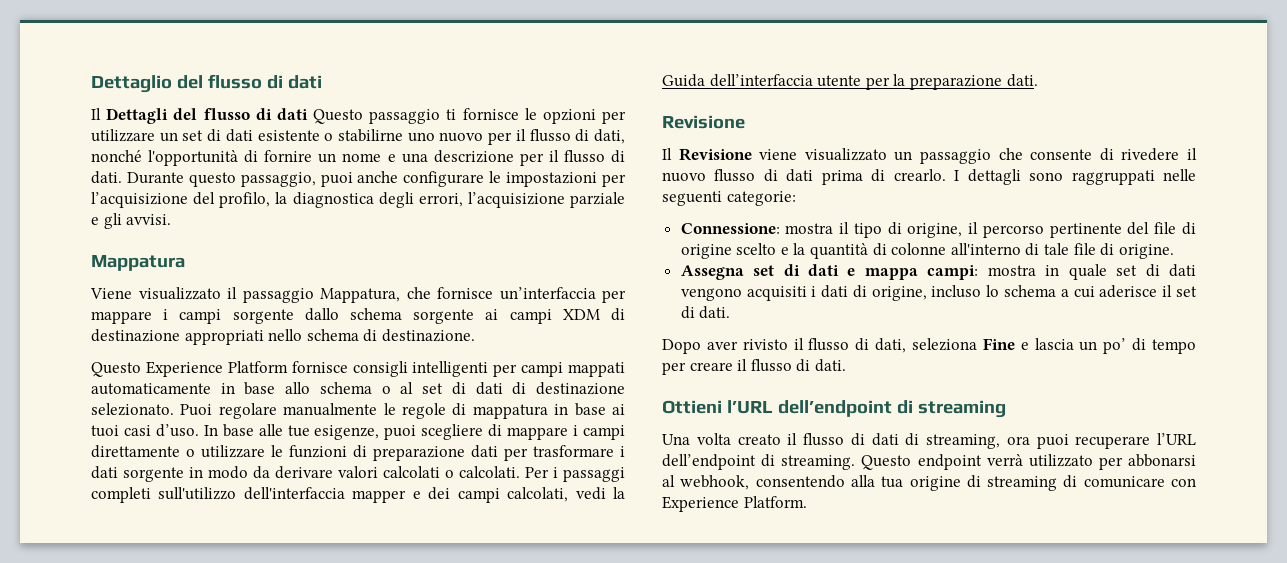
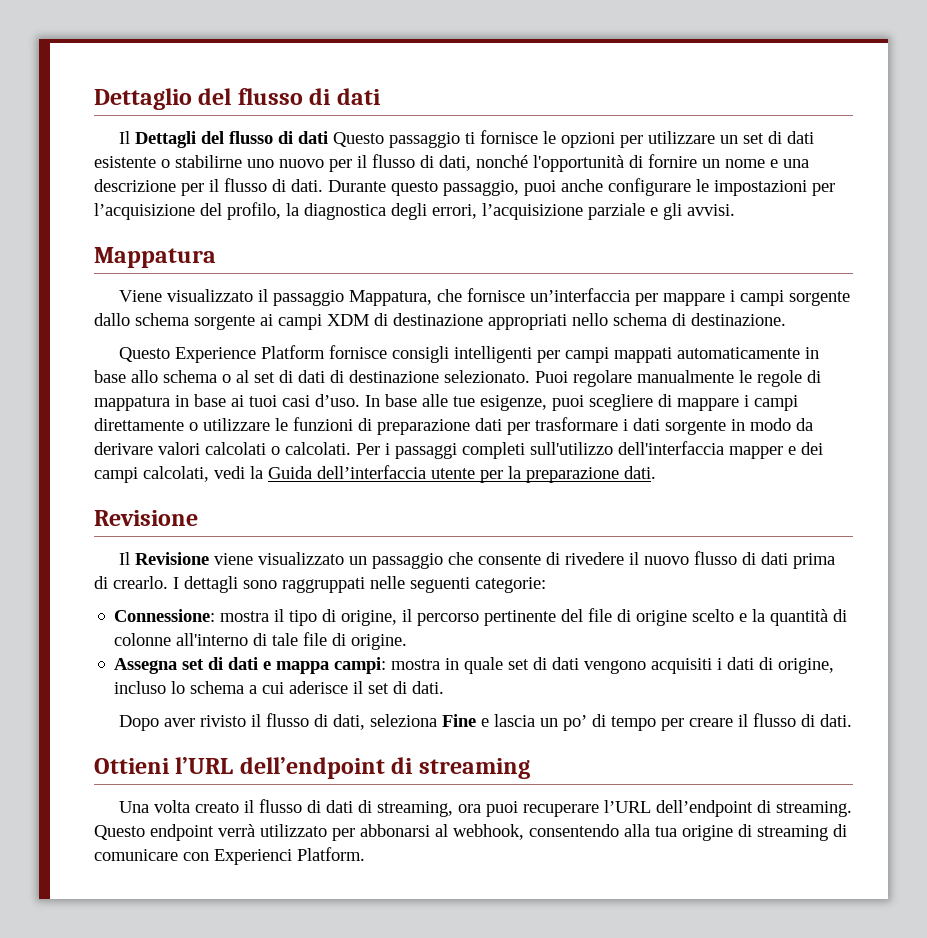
[662,496,739,512] Experience -> [214,849,292,865] Experienci

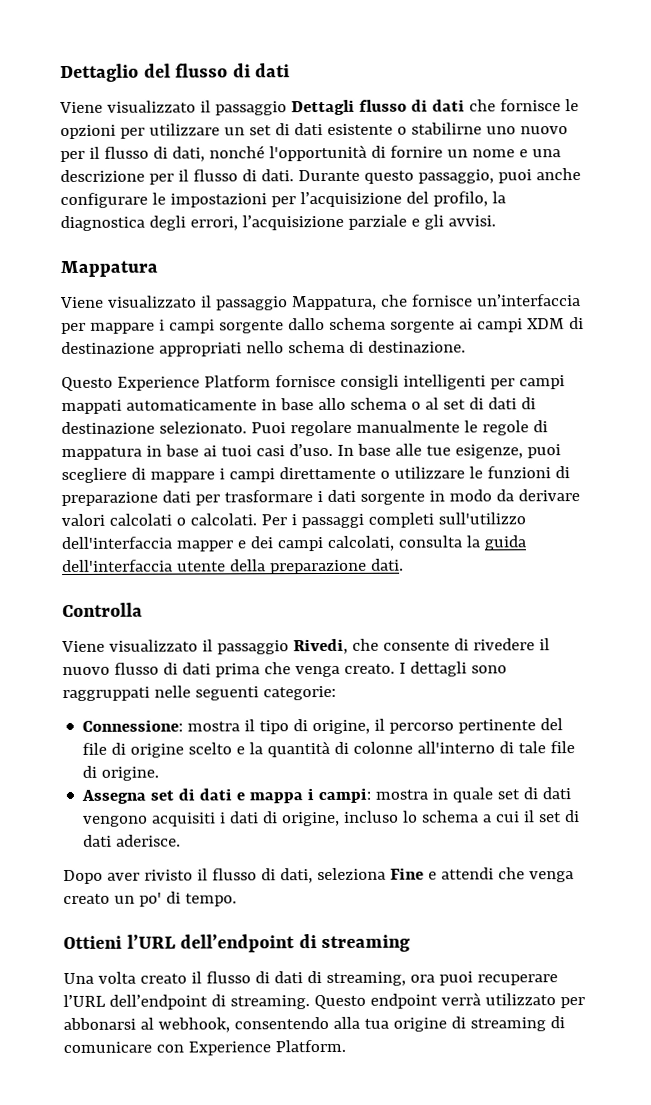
[119,131,476,148] Il Dettagli del flusso di dati Questo passaggio ti -> [59,99,496,116] Viene visualizzato il passaggio Dettagli flusso di dati che
[214,465,656,483] [94,510,198,526] [119,552,444,569] vedi la Guida dell’interfaccia utente per la preparazione dati. // Revisione // Il Revisione viene visualizzato un passaggio -> [397,535,526,551] [62,558,404,575] [62,602,143,618] [61,638,348,655] consulta la guida dell'interfaccia utente della preparazione dati. // Controlla // Viene visualizzato il passaggio Rivedi,
[94,576,168,589] di crearlo. -> [263,662,395,678] che venga creato.
(330, 667) none -> [307,788,315,801] i
[289,681,349,694] aderisce -> (521, 817) none
[412,681,445,694] dati. -> [83,834,182,847] dati aderisce.
[494,713,853,731] lascia un po’ di tempo per creare il flusso di dati. -> [440,867,574,883] [63,891,237,907] attendi che venga creato un po' di tempo.
[214,849,292,865] Experienci -> [187,1041,271,1056] Experience

